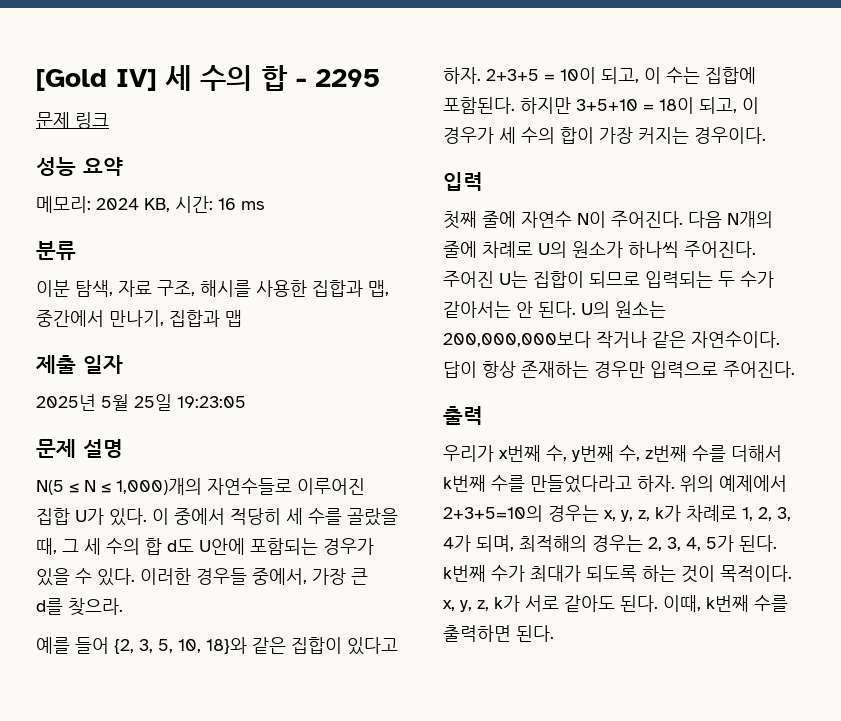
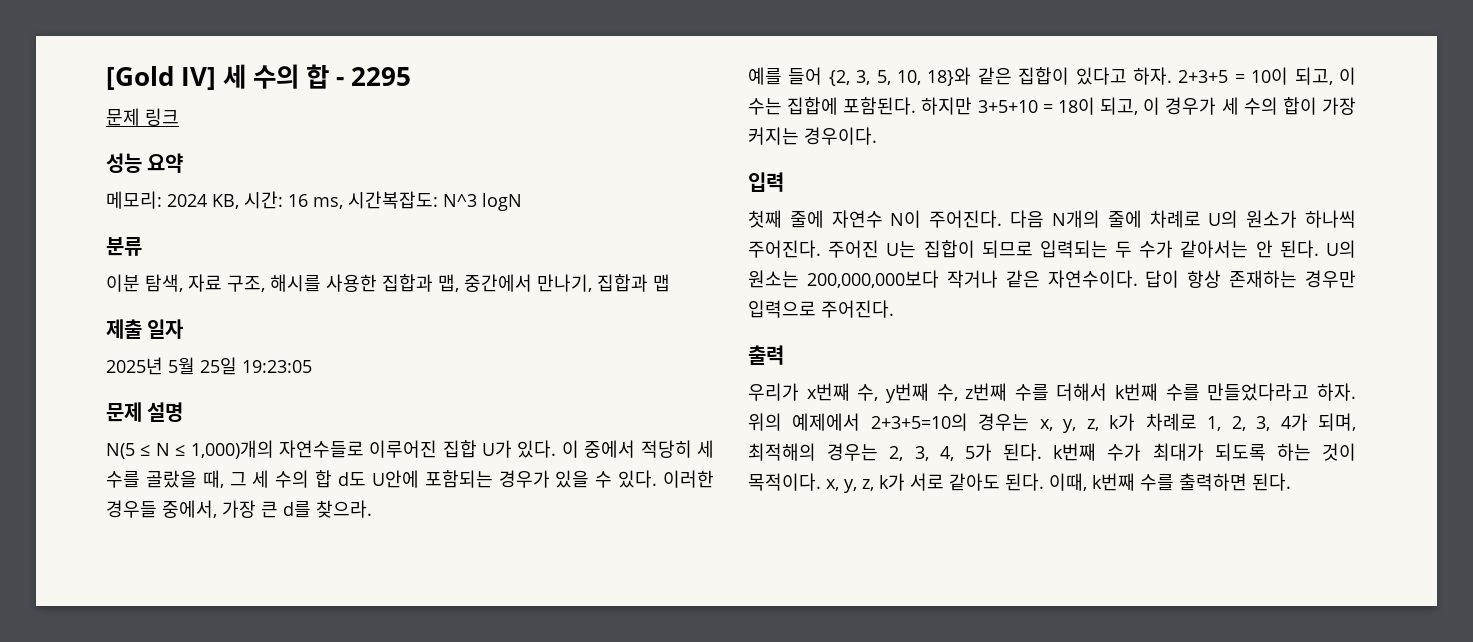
[241,201,264,210] ms -> [312,191,522,211] ms, 시간복잡도: N^3 logN

